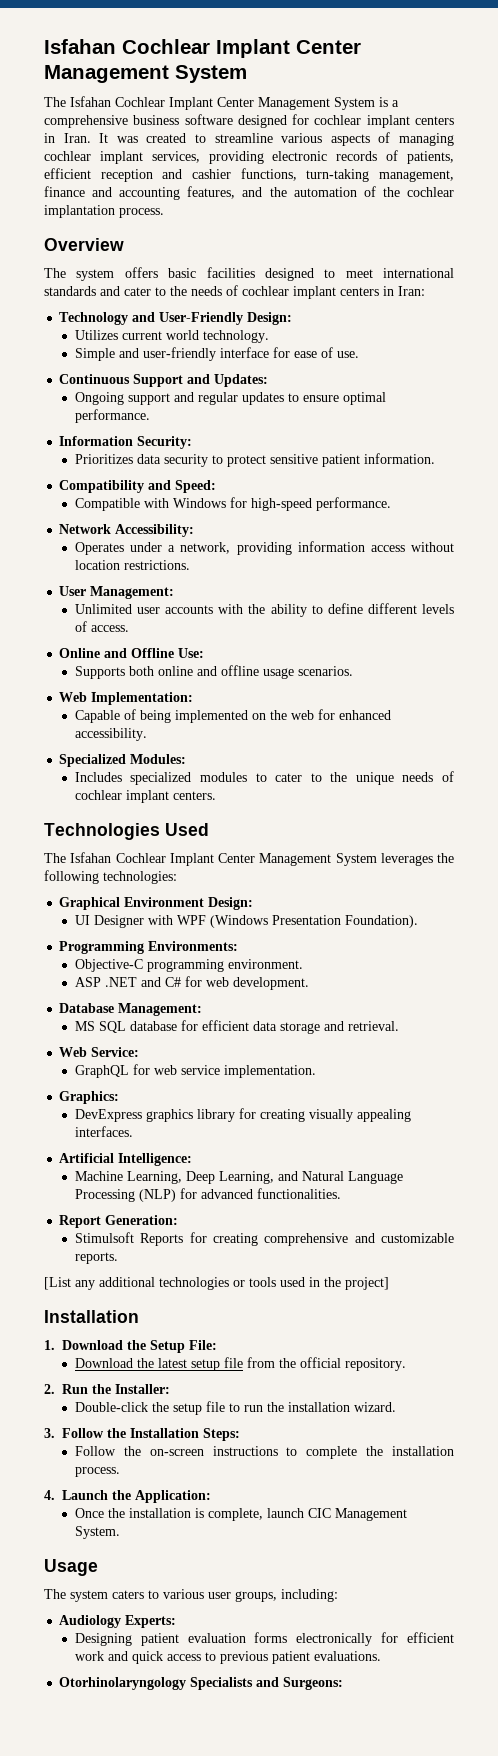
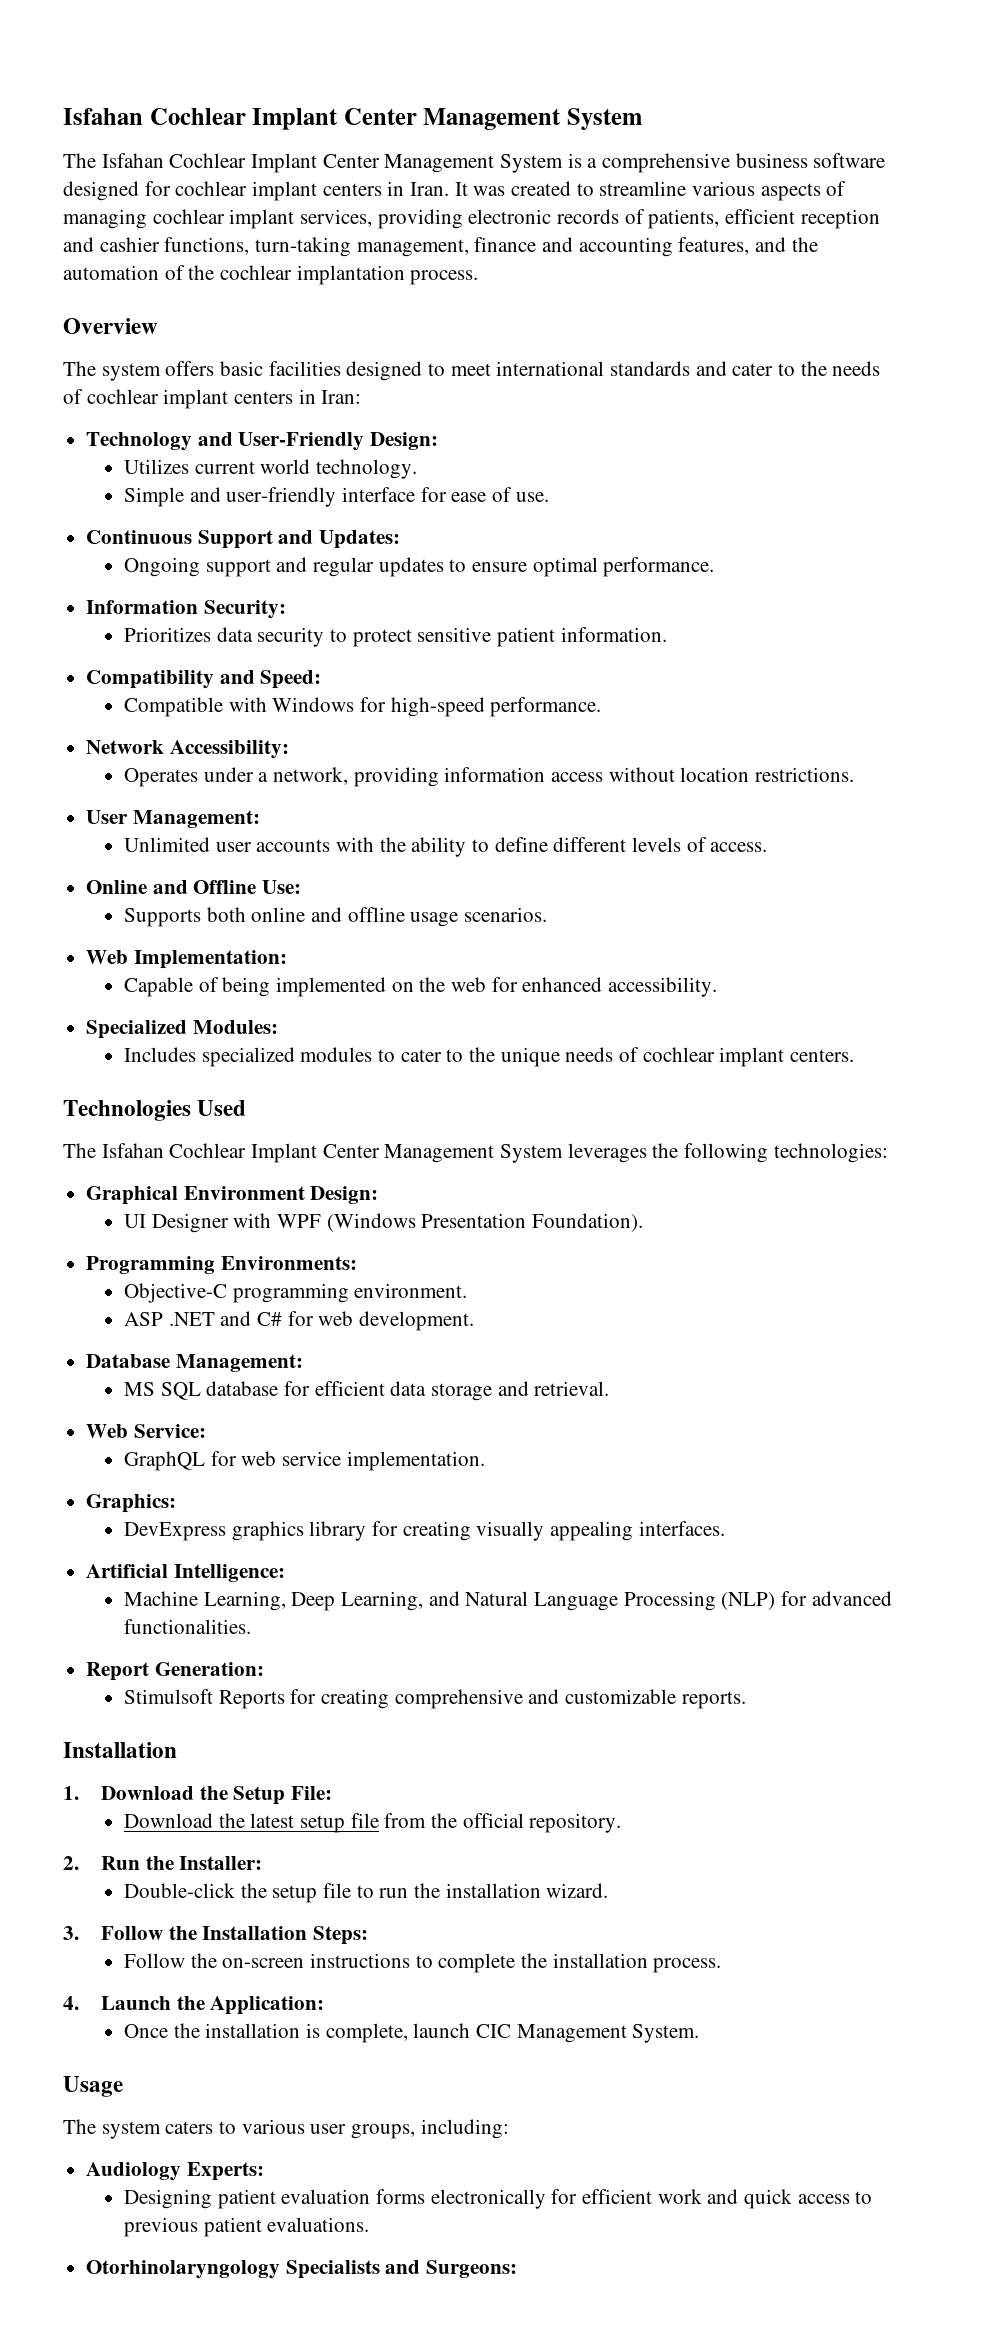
[44,1277,389,1290] // [List any additional technologies or tools used in the project] -> (746, 1700) none

